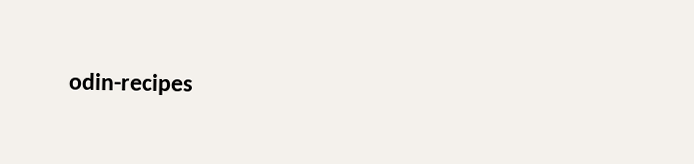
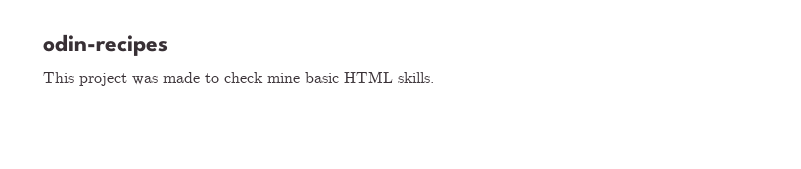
(194, 84) none -> [43,71,434,86] // This project was made to check mine basic HTML skills.

